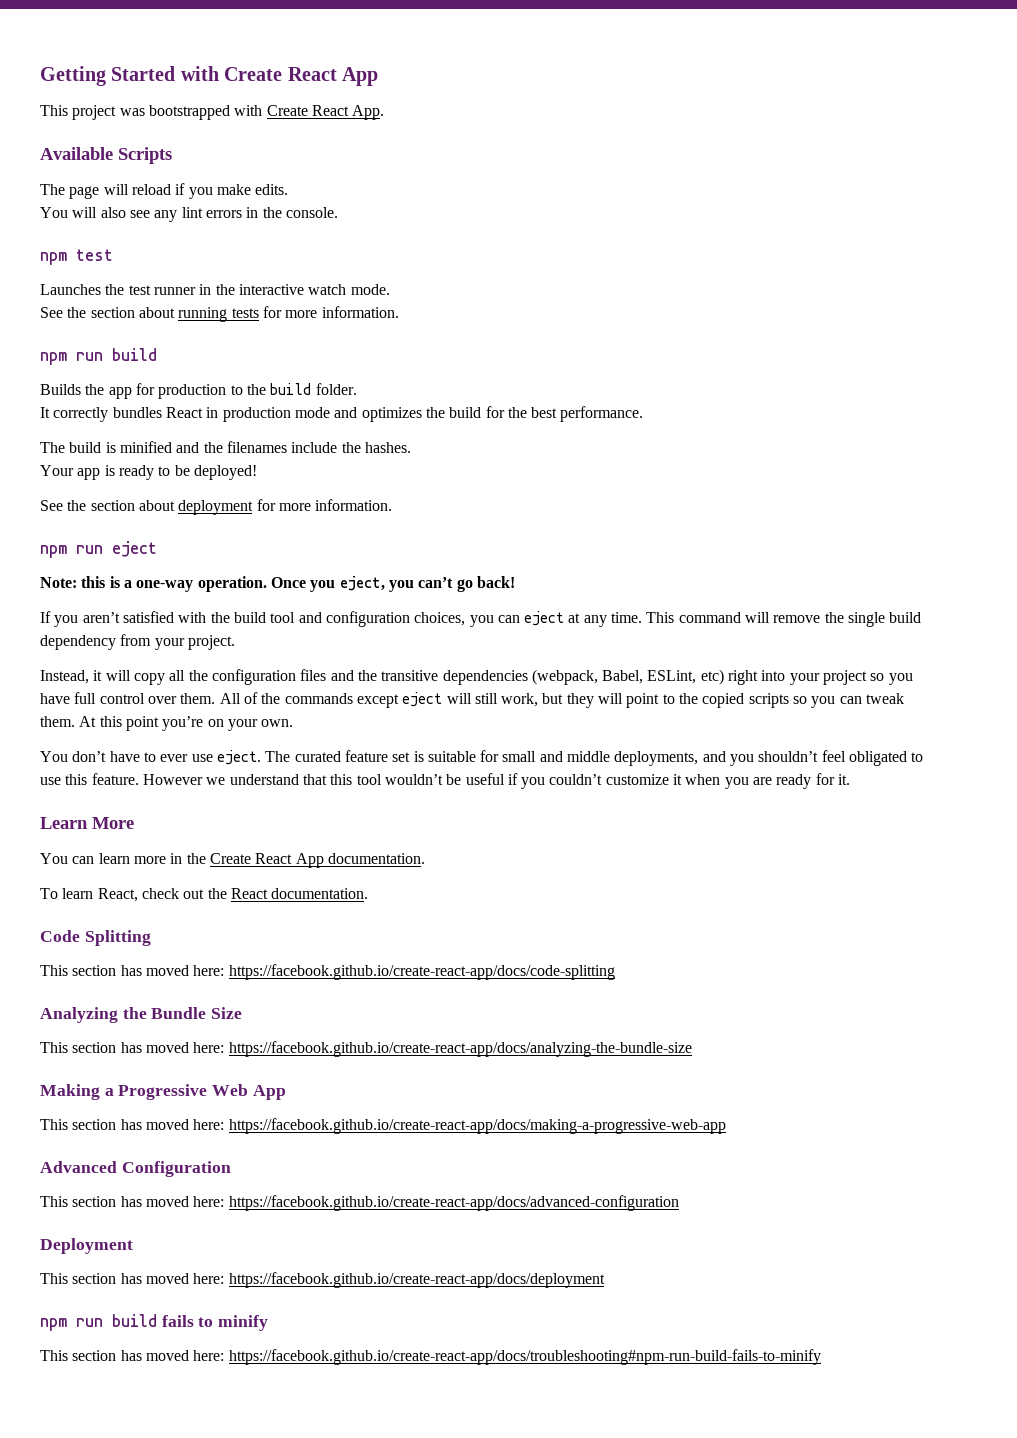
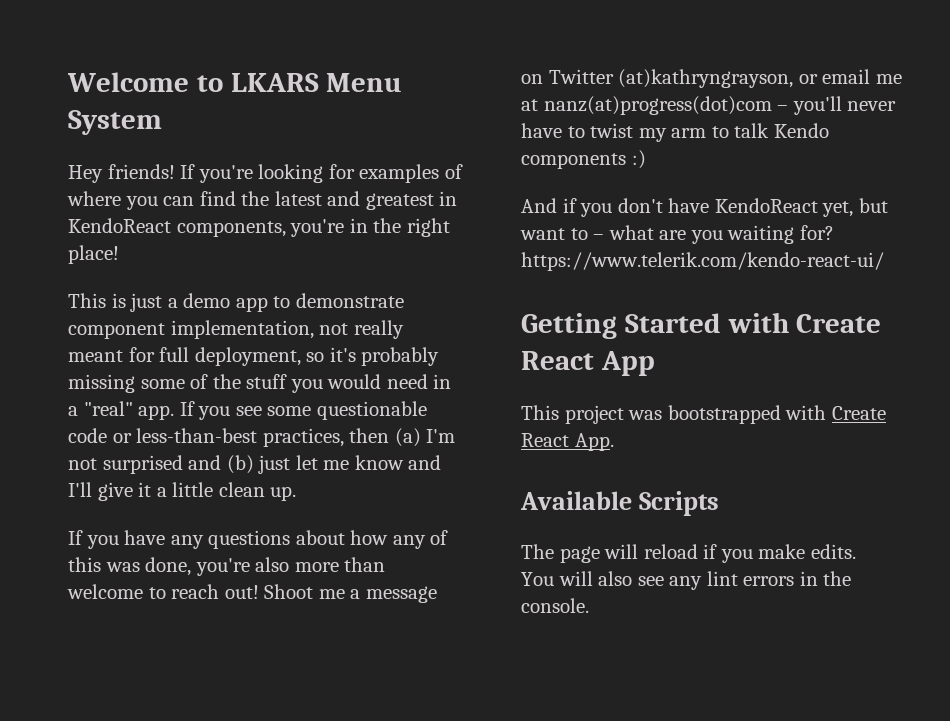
(40, 76) none -> [67,72,403,92] [68,110,162,135] [68,164,463,183] [67,191,458,210] [68,218,450,237] [68,245,119,264] [68,293,404,312] [68,320,404,339] [68,347,440,366] [68,374,452,393] [68,401,427,420] [68,428,456,447] [68,455,442,474] [68,482,297,501] [68,530,449,549] [68,557,386,576] [67,584,437,603] [521,69,902,88] [521,96,897,115] [521,123,829,142] [521,150,646,169] [521,198,888,217] [520,225,834,244] [521,252,884,271] Welcome to LKARS Menu System // Hey friends! If you're looking for examples of where you can find the latest and greatest in KendoReact components, you're in the right place! // This is just a demo app to demonstrate component implementation, not really meant for full deployment, so it's probably missing some of the stuff you would need in a "real" app. If you see some questionable code or less-than-best practices, then (a) I'm not surprised and (b) just let me know and I'll give it a little clean up. // If you have any questions about how any of this was done, you're also more than welcome to reach out! Shoot me a message on Twitter (at)kathryngrayson, or email me at nanz(at)progress(dot)com – you'll never have to twist my arm to talk Kendo components :) // And if you don't have KendoReact yet, but want to – what are you waiting for? https://www.telerik.com/kendo-react-ui/ //
[40,249,113,265] [40,284,390,295] [40,306,399,322] [40,348,157,365] [40,383,357,399] [40,406,644,422] [40,441,411,453] [40,465,257,480] [40,499,393,515] [40,541,157,558] [40,576,515,592] [40,611,922,627] [40,634,235,650] [40,669,913,685] [40,692,905,708] [40,716,294,731] [40,750,924,766] [40,773,851,789] [40,817,134,829] [40,853,425,868] [40,888,369,902] [40,930,151,946] [40,964,615,980] [40,1007,243,1023] [40,1041,692,1057] [40,1084,286,1100] [40,1118,726,1134] [40,1161,231,1177] [40,1195,679,1211] [40,1238,133,1254] [40,1272,605,1288] [40,1314,269,1331] [40,1349,821,1365] // npm test // Launches the test runner in the interactive watch mode. // See the section about running tests for more information. // npm run build // Builds the app for production to the build folder. // It correctly bundles React in production mode and optimizes the build for the best performance. // The build is minified and the filenames include the hashes. // Your app is ready to be deployed! // See the section about deployment for more information. // npm run eject // Note: this is a one-way operation. Once you eject, you can’t go back! // If you aren’t satisfied with the build tool and configuration choices, you can eject at any time. This command will remove the single build dependency from your project. // Instead, it will copy all the configuration files and the transitive dependencies (webpack, Babel, ESLint, etc) right into your project so you have full control over them. All of the commands except eject will still work, but they will point to the copied scripts so you can tweak them. At this point you’re on your own. // You don’t have to ever use eject. The curated feature set is suitable for small and middle deployments, and you shouldn’t feel obligated to use this feature. However we understand that this tool wouldn’t be useful if you couldn’t customize it when you are ready for it. // Learn More // You can learn more in the Create React App documentation. // To learn React, check out the React documentation. // Code Splitting // This section has moved here: https://facebook.github.io/create-react-app/docs/code-splitting // Analyzing the Bundle Size // This section has moved here: https://facebook.github.io/create-react-app/docs/analyzing-the-bundle-size // Making a Progressive Web App // This section has moved here: https://facebook.github.io/create-react-app/docs/making-a-progressive-web-app // Advanced Configuration // This section has moved here: https://facebook.github.io/create-react-app/docs/advanced-configuration // Deployment // This section has moved here: https://facebook.github.io/create-react-app/docs/deployment // npm run build fails to minify // This section has moved here: https://facebook.github.io/create-react-app/docs/troubleshooting#npm-run-build-fails-to-minify -> (589, 605) none

